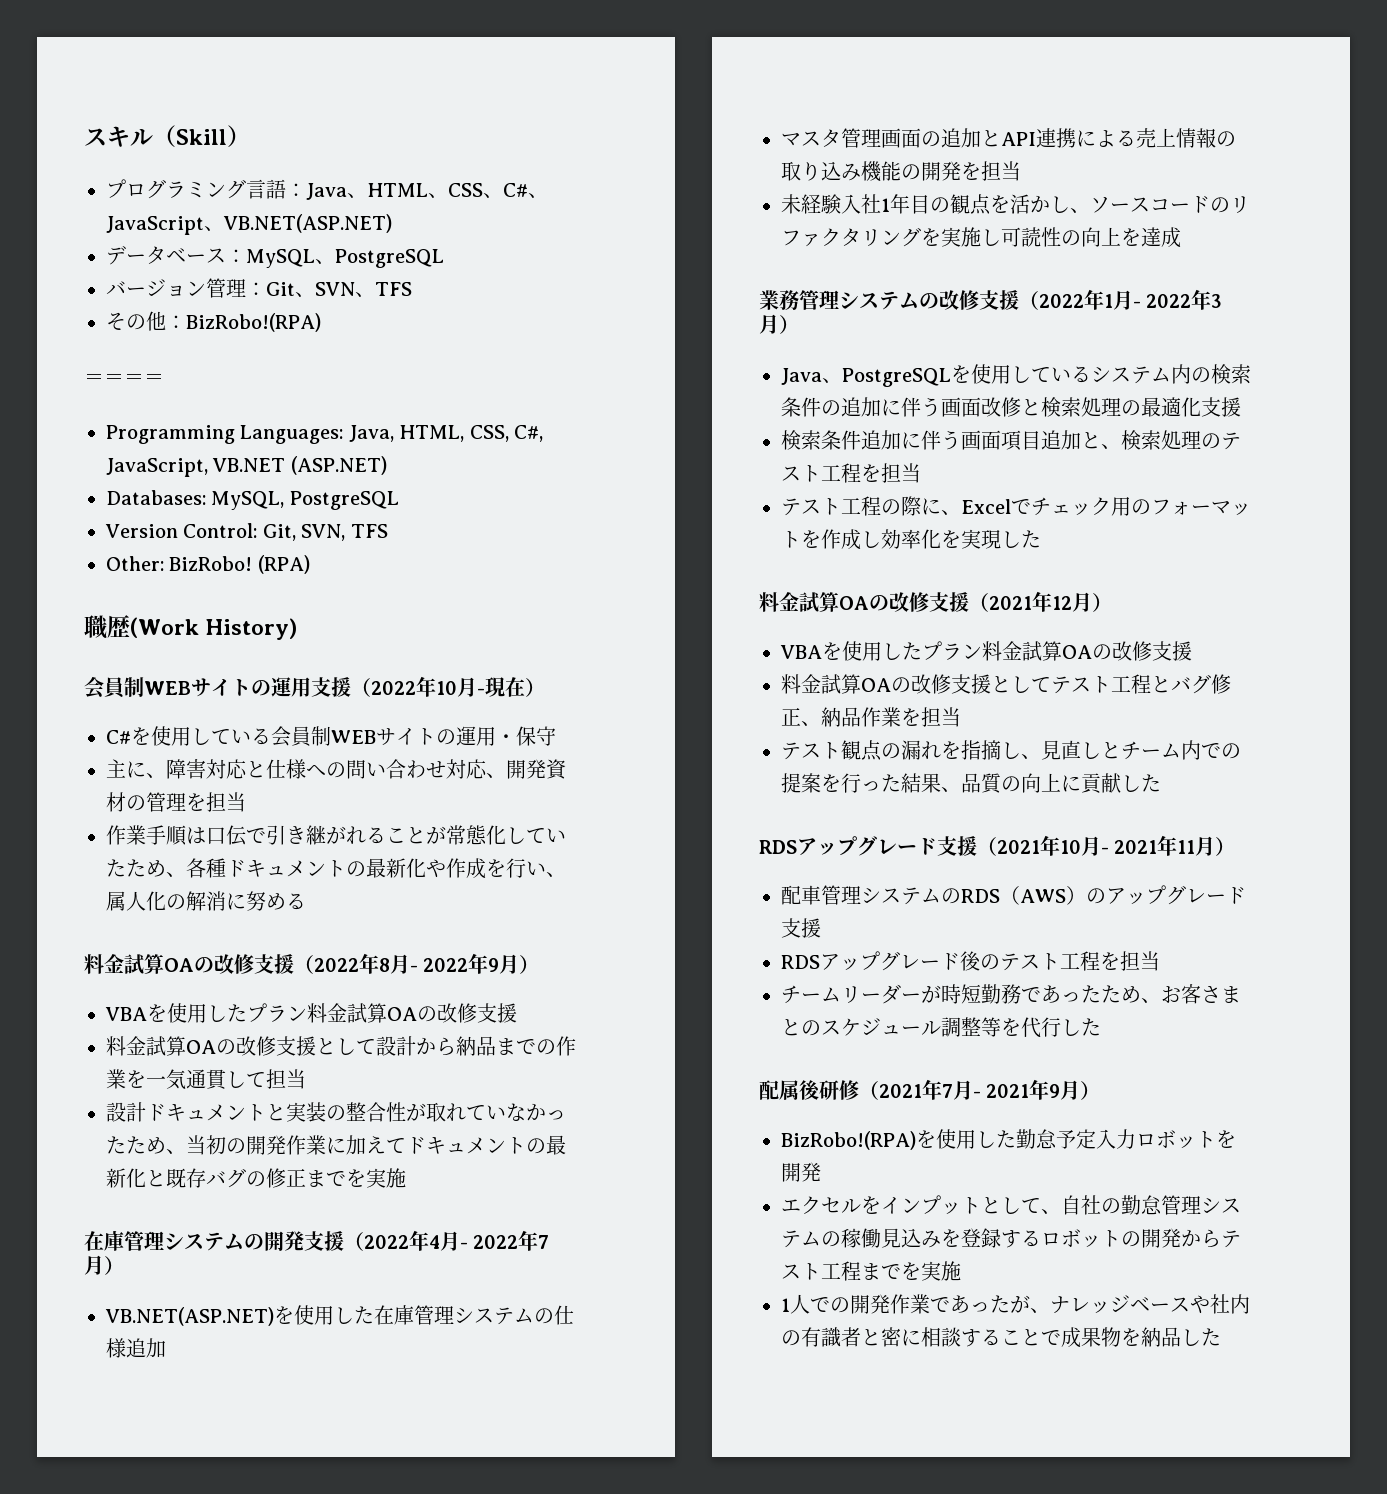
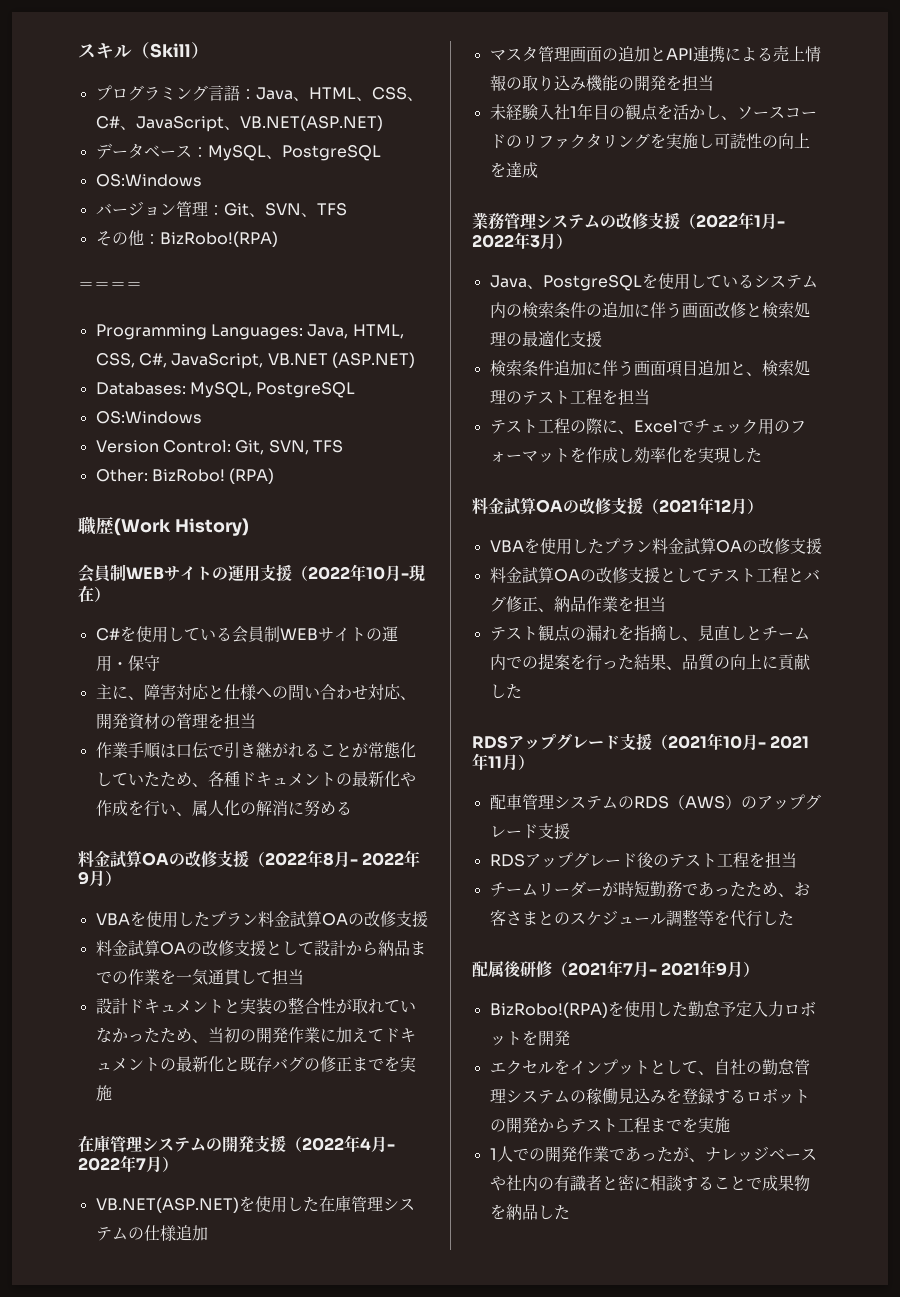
(444, 258) none -> [95,174,202,187] // OS:Windows
(399, 500) none -> [95,411,202,424] // OS:Windows

